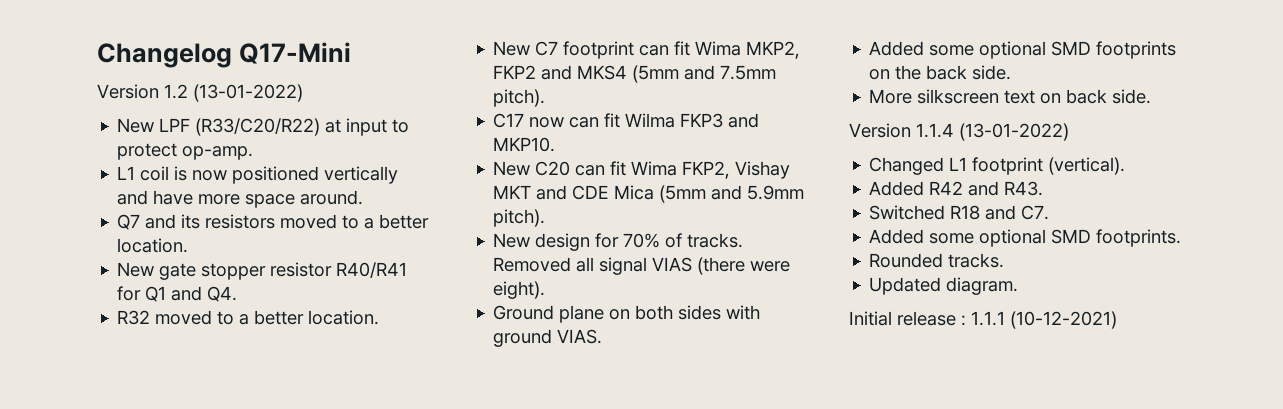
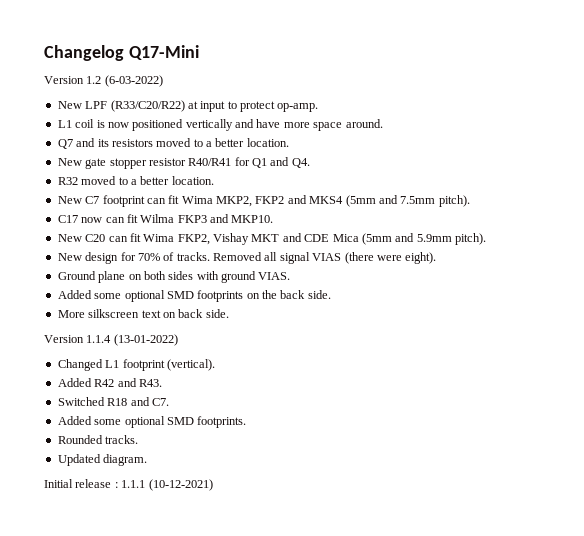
[193,84,303,102] (13-01-2022) -> [104,75,163,87] (6-03-2022)

